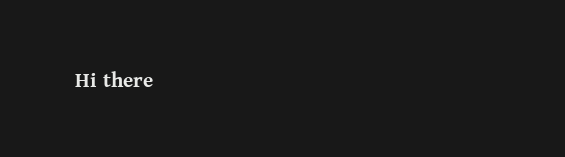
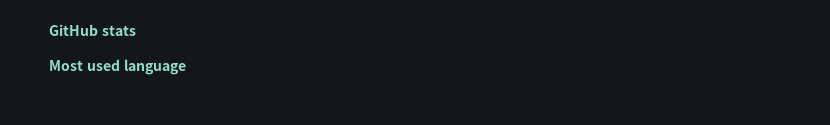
[75,71,153,87] Hi there -> [49,24,136,36] [49,59,186,75] GitHub stats // Most used language

